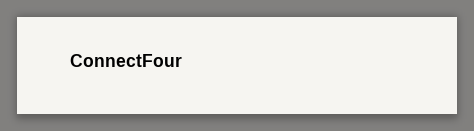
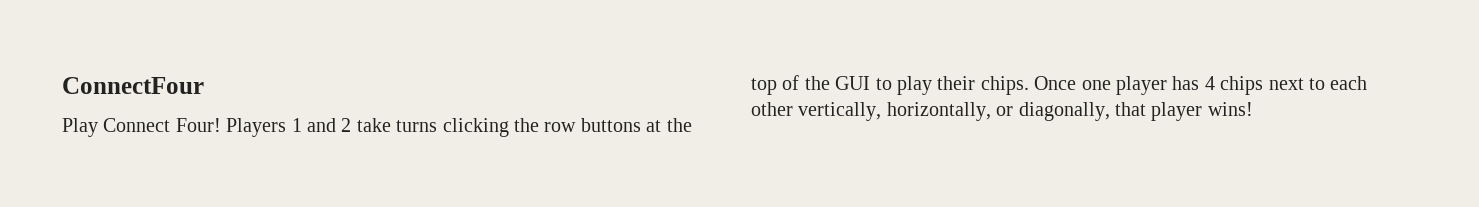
(182, 60) none -> [62,118,692,137] [751,75,1368,95] [751,102,1253,121] // Play Connect Four! Players 1 and 2 take turns clicking the row buttons at the top of the GUI to play their chips. Once one player has 4 chips next to each other vertically, horizontally, or diagonally, that player wins!

